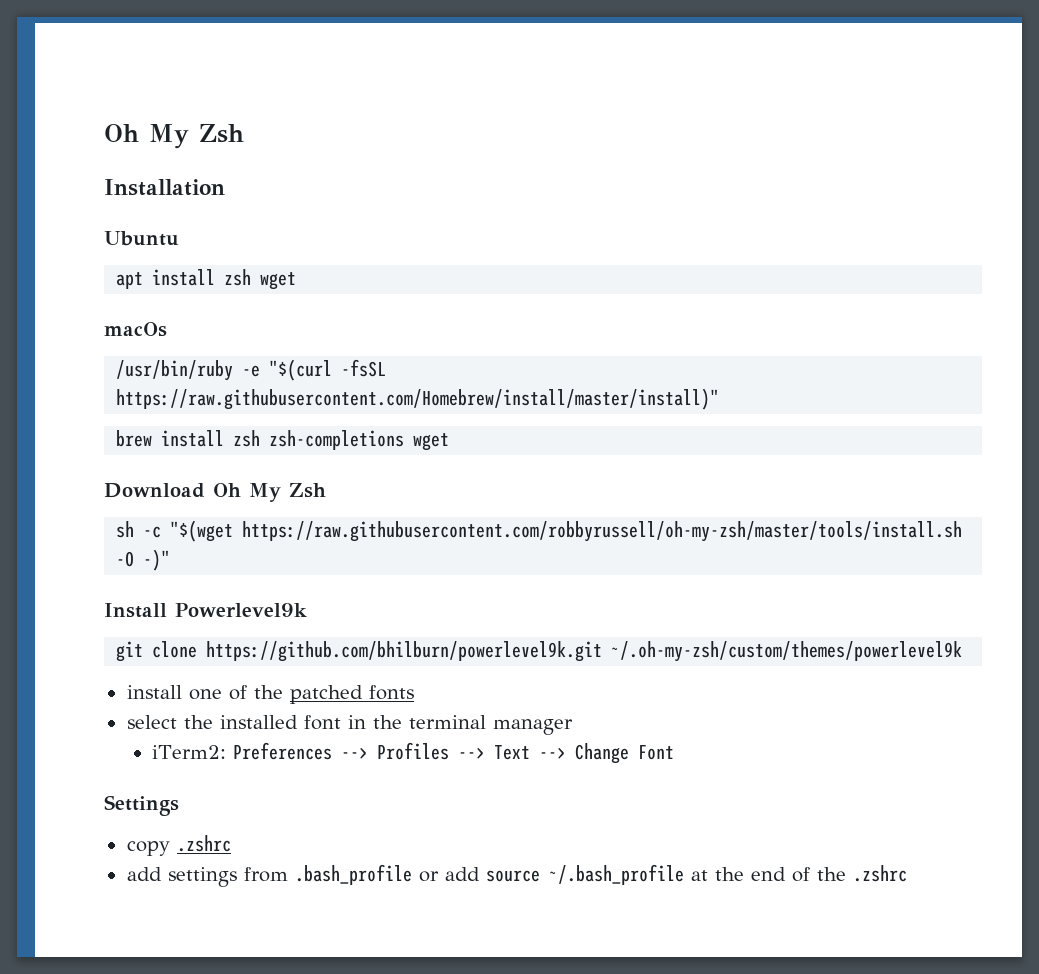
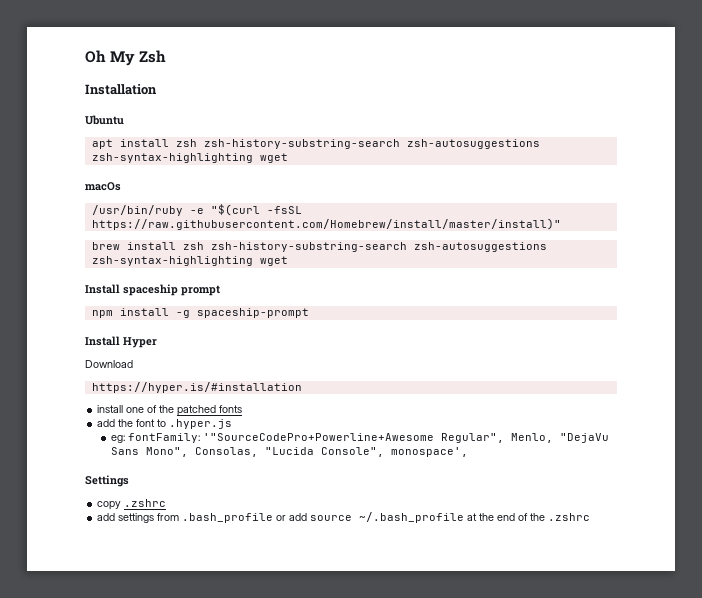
(252, 277) none -> [203,139,540,149] [91,153,253,163] zsh-history-substring-search zsh-autosuggestions zsh-syntax-highlighting
[269,430,450,451] [104,483,326,502] [116,520,963,542] [116,549,171,571] [104,603,307,618] [116,641,963,662] zsh-completions wget // Download Oh My Zsh // sh -c "$(wget https://raw.githubusercontent.com/robbyrussell/oh-my-zsh/master/tools/install.sh -O -)" // Install Powerlevel9k // git clone https://github.com/bhilburn/powerlevel9k.git ~/.oh-my-zsh/custom/themes/powerlevel9k -> [210,242,547,252] [91,256,288,266] [85,284,220,296] [91,308,309,318] [85,336,157,348] [85,360,133,368] [91,382,302,393] zsh-history-substring-search zsh-autosuggestions zsh-syntax-highlighting wget // Install spaceship prompt // npm install -g spaceship-prompt // Install Hyper // Download // https://hyper.is/#installation
[126,715,573,735] [152,742,675,764] select the installed font in the terminal manager // iTerm2: Preferences --> Profiles --> Text --> Change Font -> [97,419,233,429] [110,433,609,443] [110,447,468,457] add the font to .hyper.js // eg: fontFamily: '"SourceCodePro+Powerline+Awesome Regular", Menlo, "DejaVu Sans Mono", Consolas, "Lucida Console", monospace',

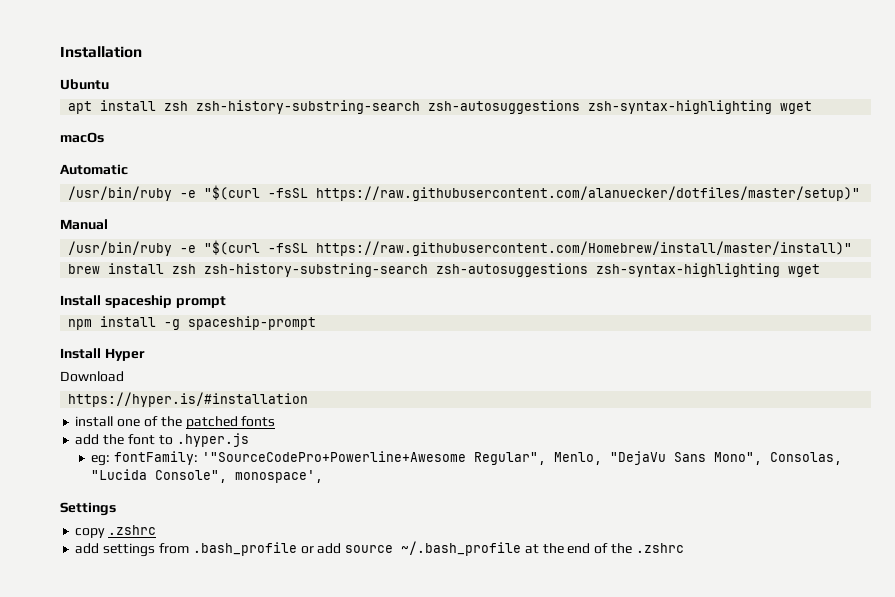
[85,50,167,66] Oh My Zsh // -> (60, 52) none
(121, 186) none -> [60,164,128,175] [68,185,861,201] [60,219,108,230] // Automatic // /usr/bin/ruby -e "$(curl -fsSL https://raw.githubusercontent.com/alanuecker/dotfiles/master/setup)" // Manual

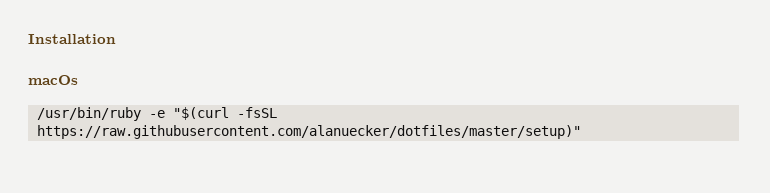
[60,79,109,90] [68,100,813,114] // Ubuntu // apt install zsh zsh-history-substring-search zsh-autosuggestions zsh-syntax-highlighting wget -> (116, 39) none
[60,164,128,175] // Automatic -> (78, 80) none
[60,219,108,230] [68,240,853,256] [68,263,821,277] [60,295,226,308] [68,316,317,330] [60,348,145,361] [60,371,124,382] [68,392,309,407] [75,416,276,429] [75,433,249,447] [91,451,842,466] [91,469,324,483] [60,502,116,516] [75,525,157,538] [75,541,684,557] // Manual // /usr/bin/ruby -e "$(curl -fsSL https://raw.githubusercontent.com/Homebrew/install/master/install)" // brew install zsh zsh-history-substring-search zsh-autosuggestions zsh-syntax-highlighting wget // Install spaceship prompt // npm install -g spaceship-prompt // Install Hyper // Download // https://hyper.is/#installation // install one of the patched fonts // add the font to .hyper.js // eg: fontFamily: '"SourceCodePro+Powerline+Awesome Regular", Menlo, "DejaVu Sans Mono", Consolas, "Lucida Console", monospace', // Settings // copy .zshrc // add settings from .bash_profile or add source ~/.bash_profile at the end of the .zshrc -> (581, 132) none

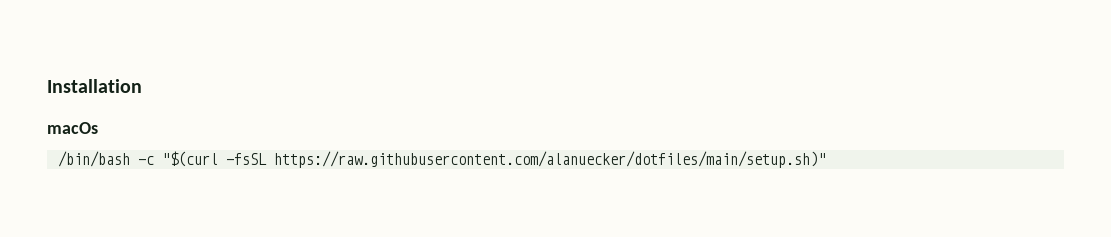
[36,107,165,121] /usr/bin/ruby -e -> [57,151,154,167] /bin/bash -c
[36,125,581,139] https://raw.githubusercontent.com/alanuecker/dotfiles/master/setup)" -> [273,151,826,168] https://raw.githubusercontent.com/alanuecker/dotfiles/main/setup.sh)"

